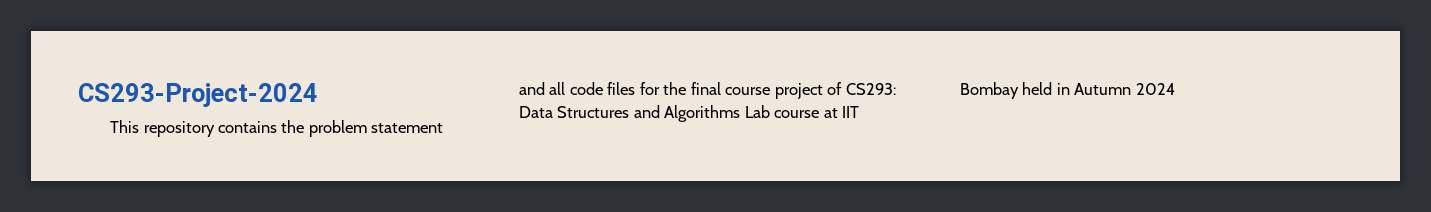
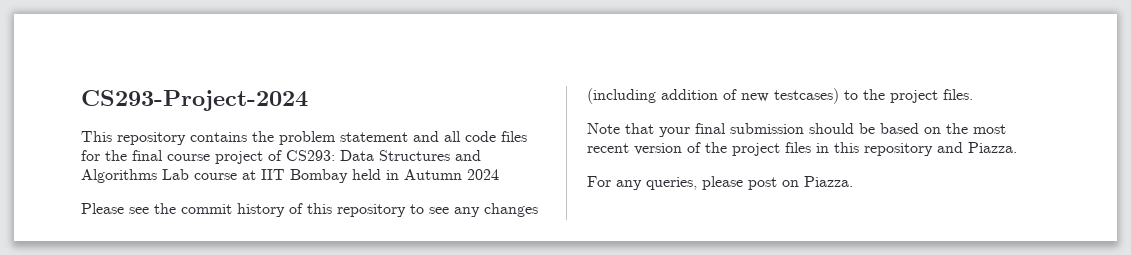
(1175, 89) none -> [81,203,538,217] [587,88,973,104] [587,123,1006,137] [587,142,1017,156] [587,176,853,190] // Please see the commit history of this repository to see any changes (including addition of new testcases) to the project files. // Note that your final submission should be based on the most recent version of the project files in this repository and Piazza. // For any queries, please post on Piazza.

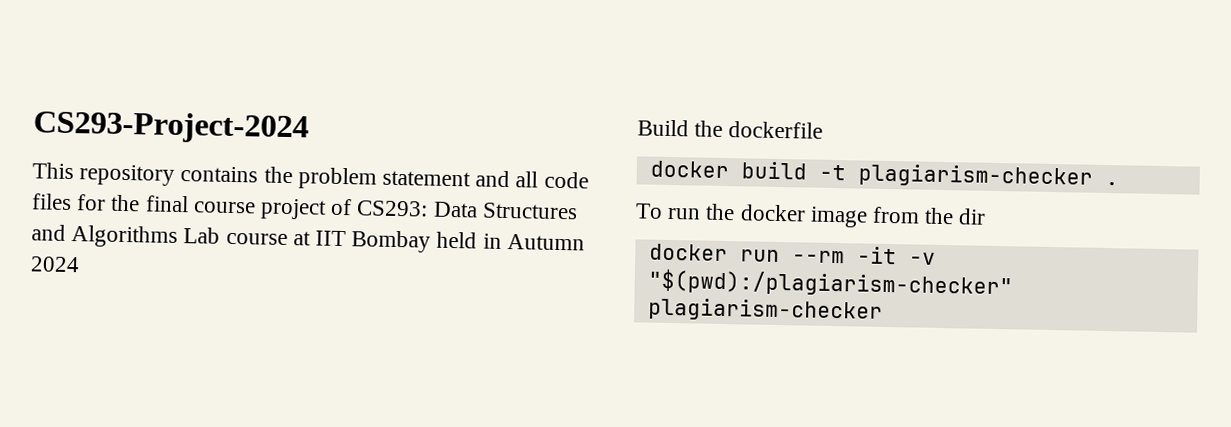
[81,203,538,217] [587,88,973,104] [587,123,1006,137] [587,142,1017,156] [587,176,853,190] Please see the commit history of this repository to see any changes (including addition of new testcases) to the project files. // Note that your final submission should be based on the most recent version of the project files in this repository and Piazza. // For any queries, please post on Piazza. -> [637,119,824,139] [649,160,1119,189] [635,203,987,228] [648,243,936,265] [647,268,1013,299] [647,297,883,323] Build the dockerfile // docker build -t plagiarism-checker . // To run the docker image from the dir // docker run --rm -it -v "$(pwd):/plagiarism-checker" plagiarism-checker

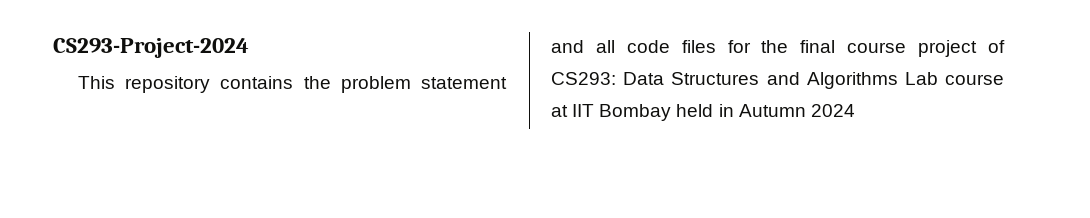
[637,119,824,139] [649,160,1119,189] [635,203,987,228] [648,243,936,265] [647,268,1013,299] [647,297,883,323] // Build the dockerfile // docker build -t plagiarism-checker . // To run the docker image from the dir // docker run --rm -it -v "$(pwd):/plagiarism-checker" plagiarism-checker -> (855, 110) none

